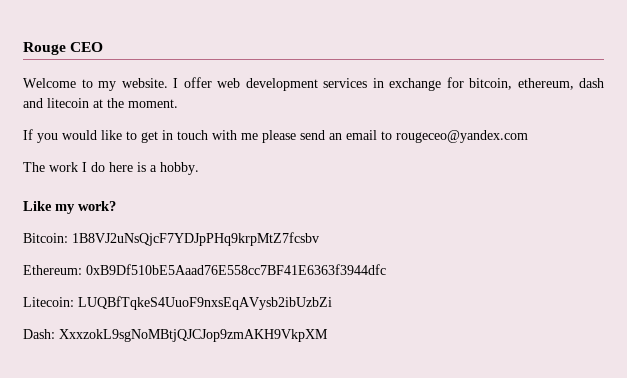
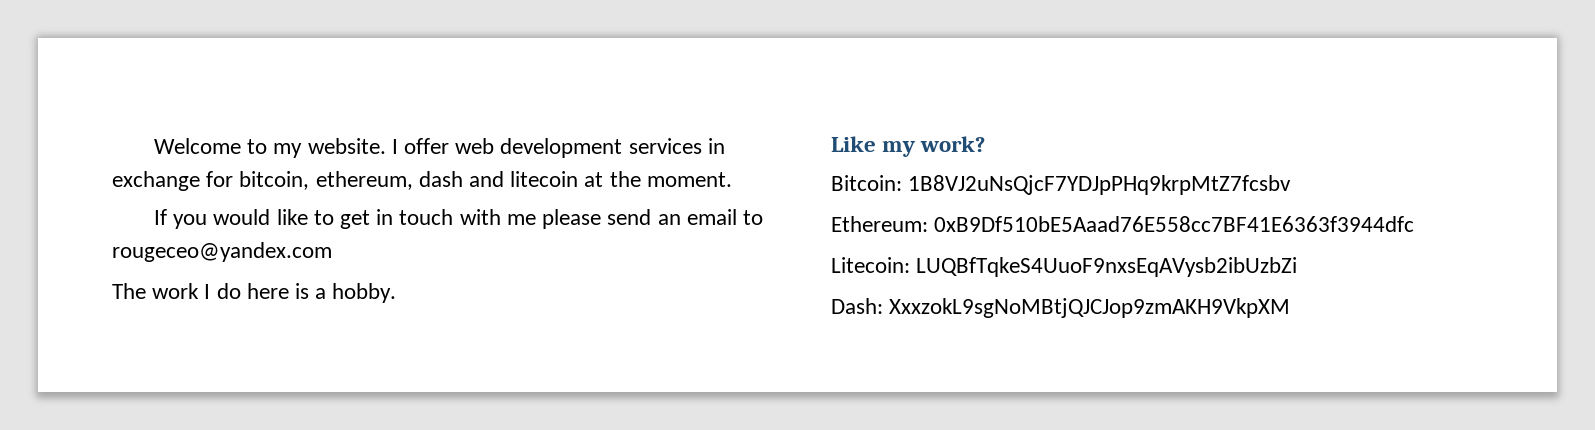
[23,42,104,55] Rouge CEO // -> (153, 146) none

